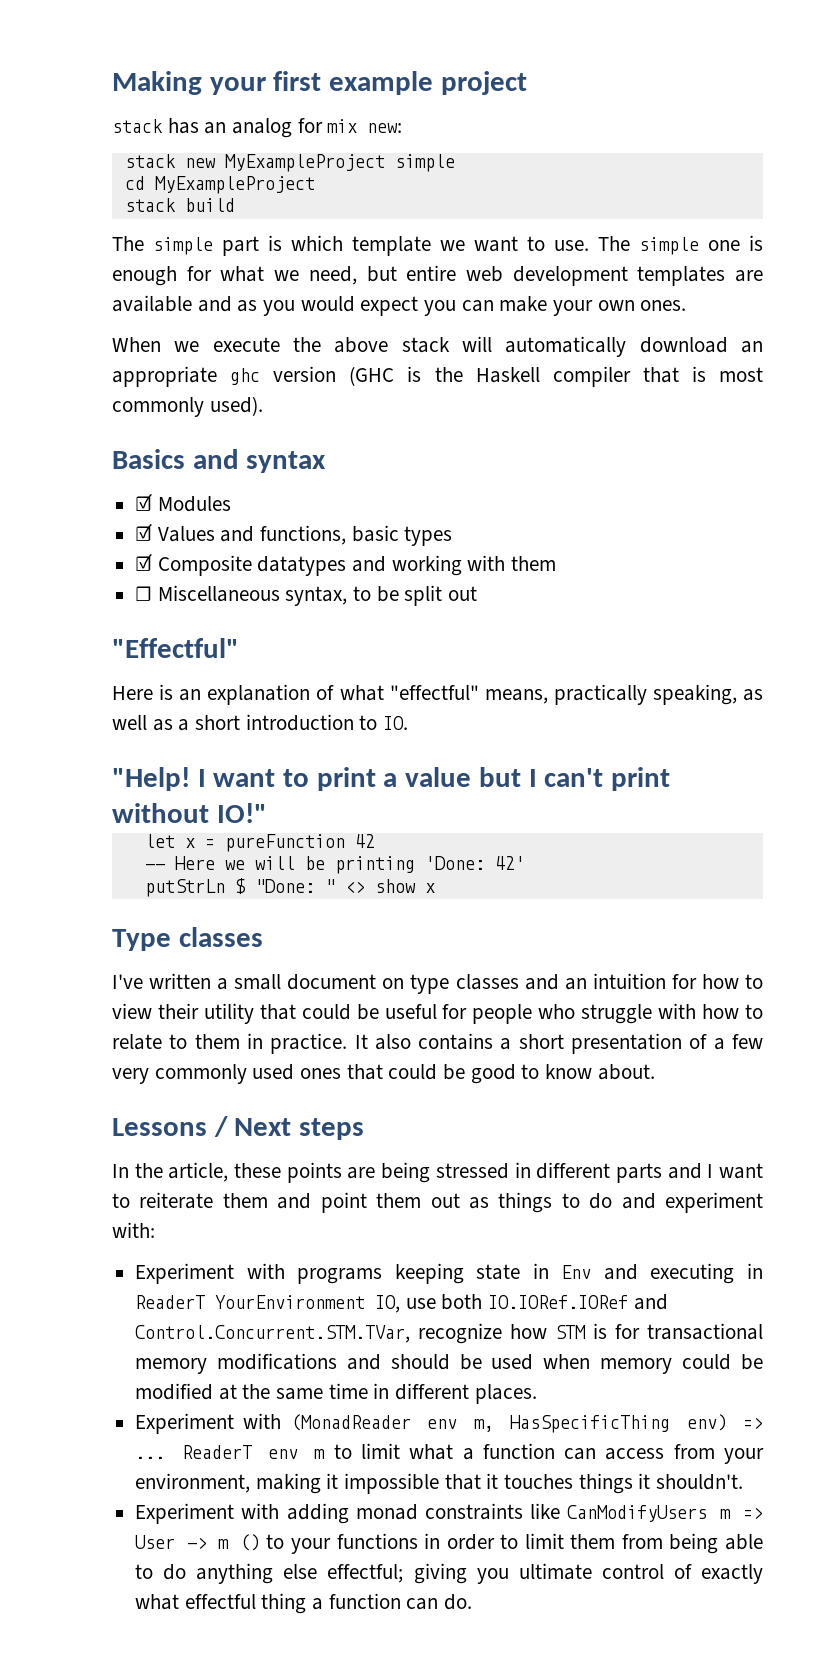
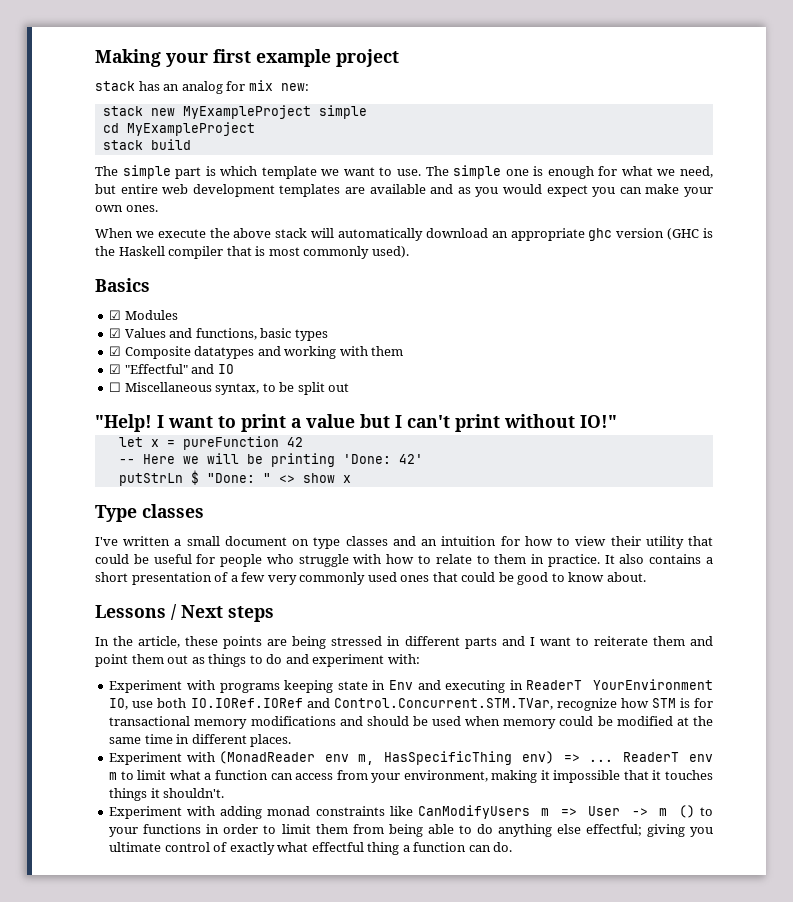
[192,449,327,473] and syntax -> (150, 285) none
(557, 563) none -> [109,364,234,374] // ☑ "Effectful" and IO
[112,638,239,658] [112,684,764,705] [112,714,409,731] // "Effectful" // Here is an explanation of what "effectful" means, practically speaking, as well as a short introduction to IO. -> (350, 387) none

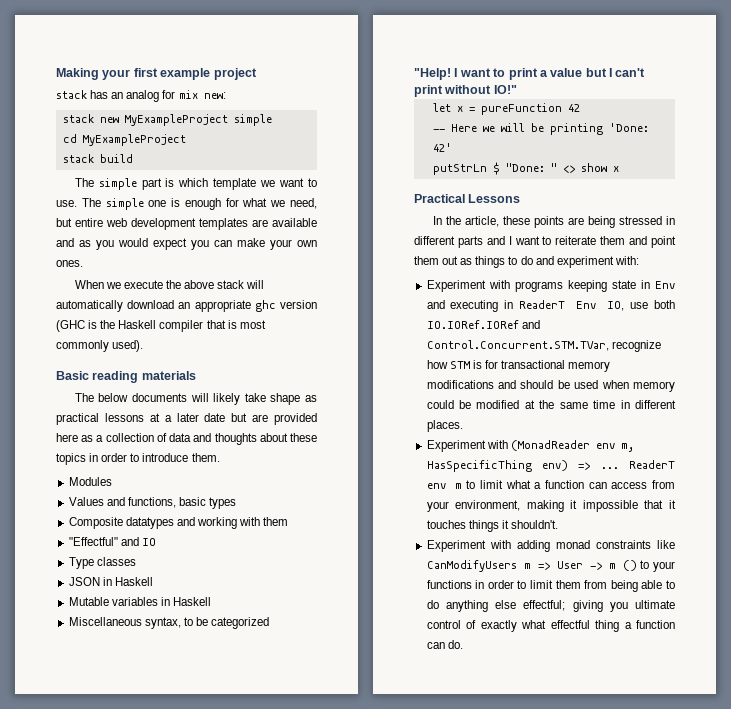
[95,278,150,292] [109,310,122,320] Basics // ☑ -> [56,371,196,383] [74,393,317,405] [56,413,317,425] [56,433,317,445] [56,453,220,465] Basic reading materials // The below documents will likely take shape as practical lessons at a later date but are provided here as a collection of data and thoughts about these topics in order to introduce them. //
[109,328,122,338] ☑ -> (112, 481) none
[109,346,122,356] ☑ -> (237, 503) none
[109,364,122,374] ☑ -> (289, 521) none
[109,382,122,392] ☐ -> [68,557,136,569] [68,577,153,586] [68,597,211,606] Type classes // JSON in Haskell // Mutable variables in Haskell //
[297,382,350,395] split out -> [211,617,270,629] categorized
[95,504,204,522] [95,536,714,549] [95,554,714,567] [95,572,646,585] [95,604,274,622] Type classes // I've written a small document on type classes and an intuition for how to view their utility that could be useful for people who struggle with how to relate to them in practice. It also contains a short presentation of a few very commonly used ones that could be good to know about. // Lessons / Next steps -> [414,194,521,203] Practical Lessons
[592,679,713,690] YourEnvironment -> [576,301,597,309] Env

